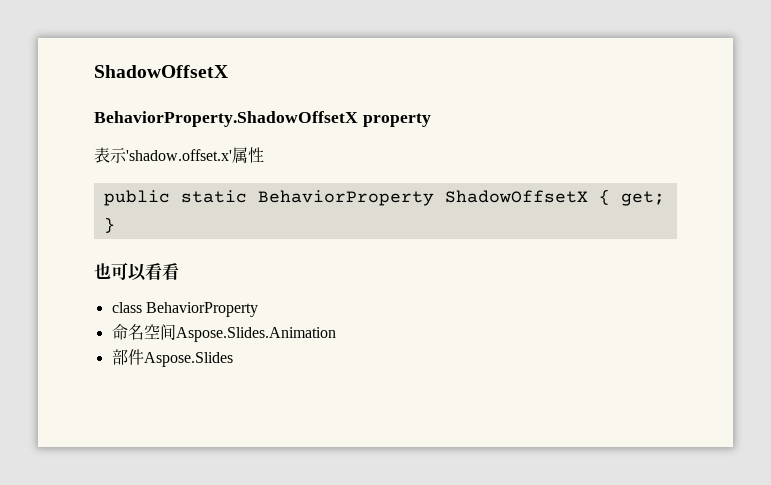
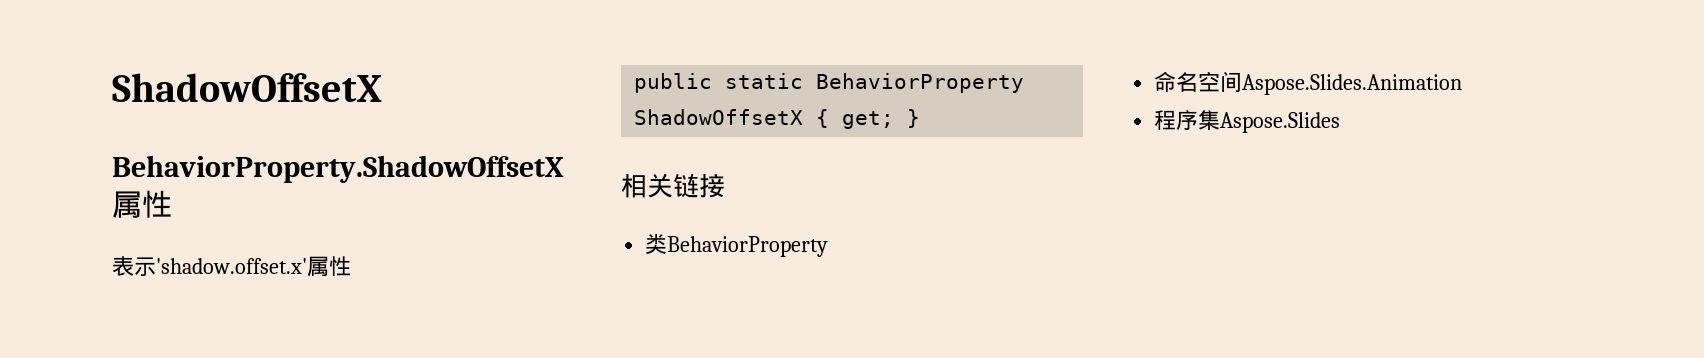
[362,113,431,127] property -> [112,190,172,218] 属性
[94,262,179,281] [111,302,142,313] 也可以看看 // class -> [621,173,725,198] [645,234,668,254] 相关链接 // 类
[111,349,144,365] 部件 -> [1154,110,1221,131] 程序集

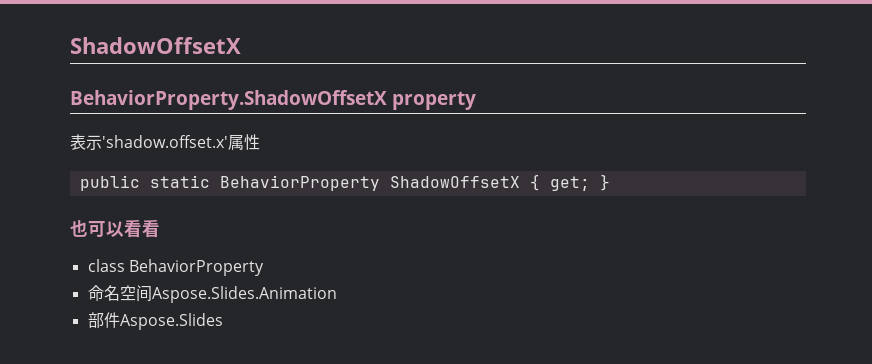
[112,190,172,218] 属性 -> [391,91,476,110] property
[621,173,725,198] [645,234,668,254] 相关链接 // 类 -> [70,219,160,238] [87,259,125,272] 也可以看看 // class
[1154,110,1221,131] 程序集 -> [87,312,120,328] 部件

